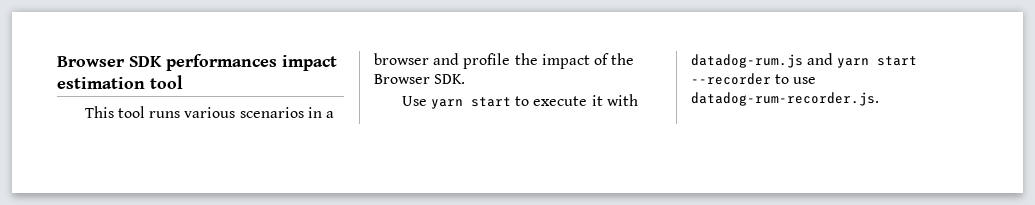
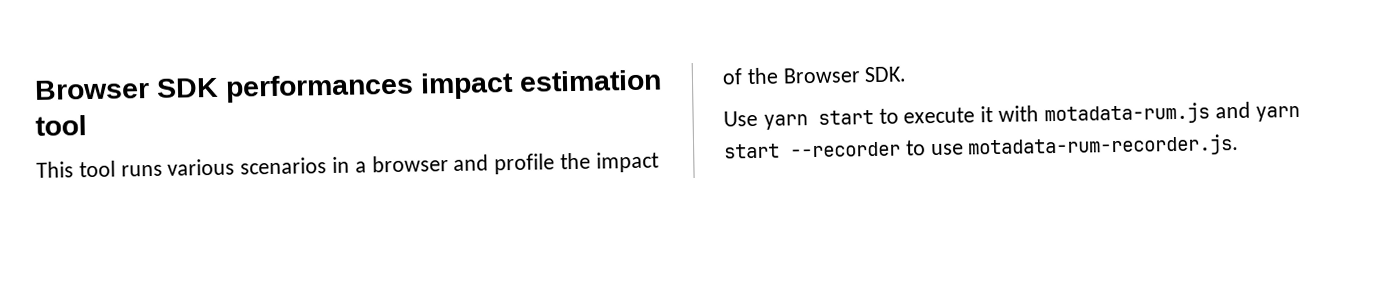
[691,54,803,68] datadog-rum.js -> [1043,102,1210,126] motadata-rum.js
[691,92,879,106] datadog-rum-recorder.js. -> [967,133,1240,159] motadata-rum-recorder.js.

